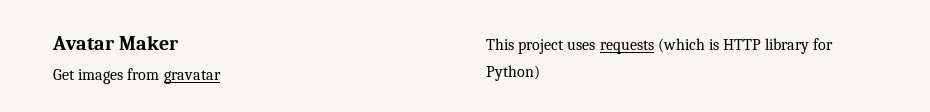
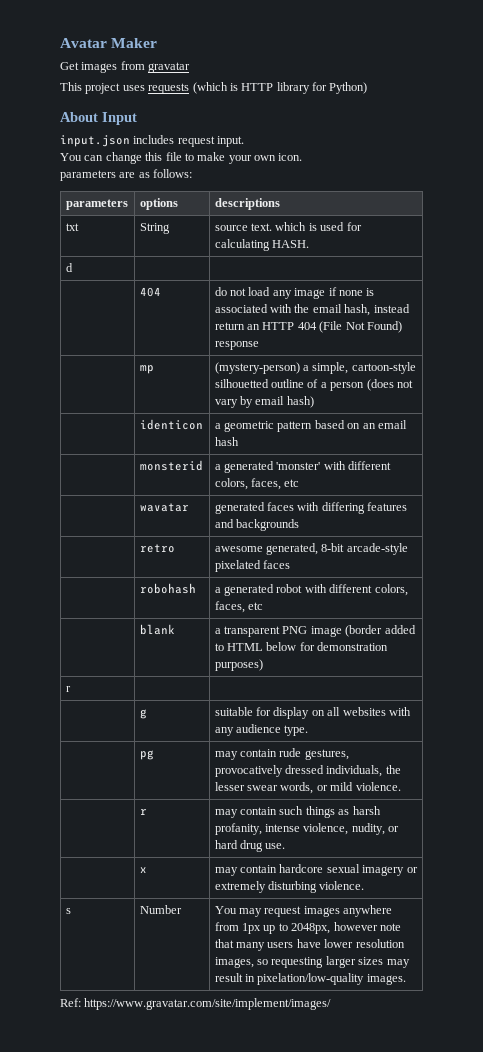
(540, 73) none -> [60,112,137,125] [60,135,245,147] [60,152,303,164] [60,169,193,181] [65,199,128,210] [139,198,178,210] [214,198,280,210] [65,223,79,231] [139,223,170,234] [214,222,362,231] [214,239,310,251] [65,263,73,272] [139,287,161,297] [214,287,375,299] [214,304,410,316] [214,321,402,333] [214,341,259,350] [139,365,154,374] [214,362,416,374] [214,379,413,391] [214,396,314,408] [139,419,203,430] [214,420,407,432] [214,437,239,446] [139,460,203,471] [214,461,392,473] [214,478,300,490] [139,503,189,512] [214,502,408,514] [214,519,300,531] [139,544,175,553] [214,543,408,555] [214,560,291,572] [139,583,196,594] [214,584,408,596] [214,601,264,613] [139,624,175,635] [214,625,416,637] [214,642,389,651] [214,659,263,671] [65,686,71,692] [139,709,147,719] [214,707,411,719] [214,724,309,736] [139,750,154,760] [214,748,349,760] [214,765,401,777] [214,782,401,794] [139,809,147,815] [214,806,381,818] [214,823,400,835] [214,840,286,852] [139,867,147,873] [214,864,418,876] [214,881,365,893] [65,908,71,914] [139,905,182,914] [214,905,393,917] [214,922,401,934] [214,939,405,951] [214,956,410,968] [214,973,406,985] [60,998,332,1010] // About Input // input.json includes request input. // You can change this file to make your own icon. // parameters are as follows: // parameters | options | descriptions // txt | String | source text. which is used for calculating HASH. // d | | // | 404 | do not load any image if none is associated with the email hash, instead return an HTTP 404 (File Not Found) response // | mp | (mystery-person) a simple, cartoon-style silhouetted outline of a person (does not vary by email hash) // | identicon | a geometric pattern based on an email hash // | monsterid | a generated 'monster' with different colors, faces, etc // | wavatar | generated faces with differing features and backgrounds // | retro | awesome generated, 8-bit arcade-style pixelated faces // | robohash | a generated robot with different colors, faces, etc // | blank | a transparent PNG image (border added to HTML below for demonstration purposes) // r | | // | g | suitable for display on all websites with any audience type. // | pg | may contain rude gestures, provocatively dressed individuals, the lesser swear words, or mild violence. // | r | may contain such things as harsh profanity, intense violence, nudity, or hard drug use. // | x | may contain hardcore sexual imagery or extremely disturbing violence. // s | Number | You may request images anywhere from 1px up to 2048px, however note that many users have lower resolution images, so requesting larger sizes may result in pixelation/low-quality images. // Ref: https://www.gravatar.com/site/implement/images/

